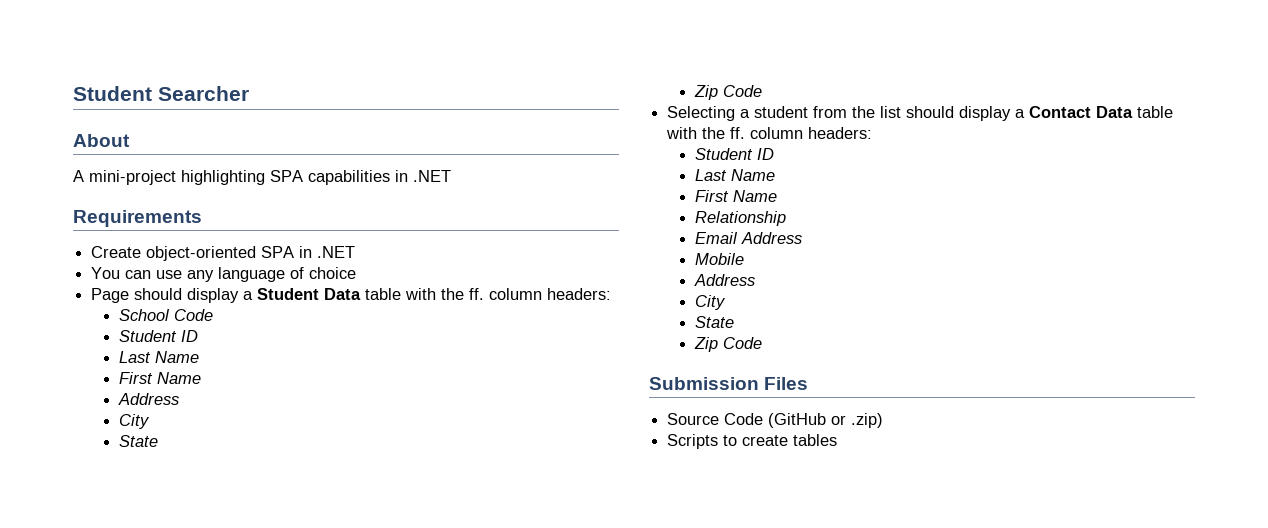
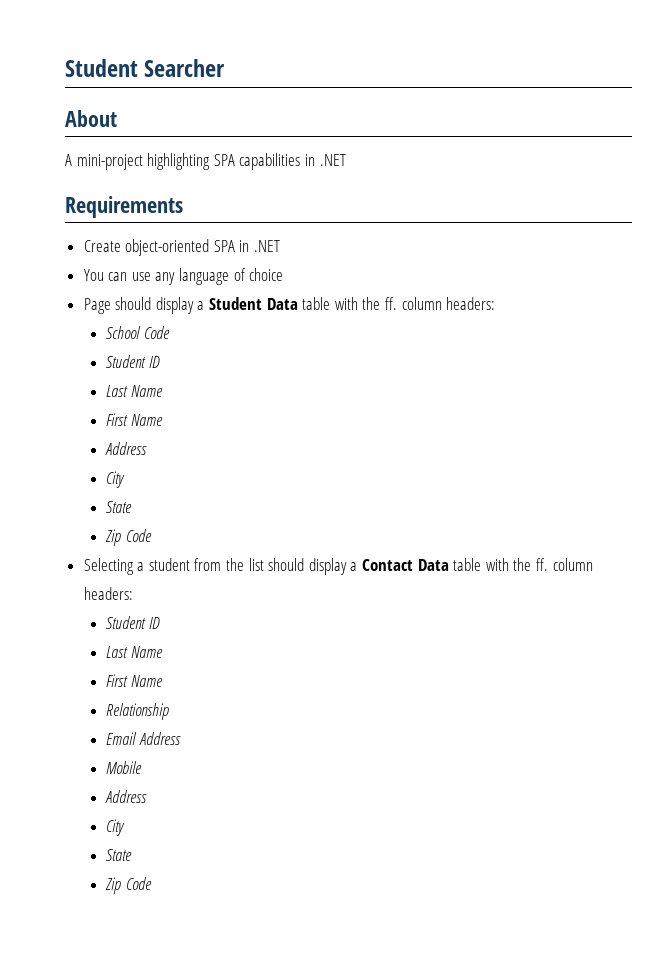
[649,377,809,390] [667,413,884,428] [667,434,838,449] // Submission Files // Source Code (GitHub or .zip) // Scripts to create tables -> (152, 883) none

